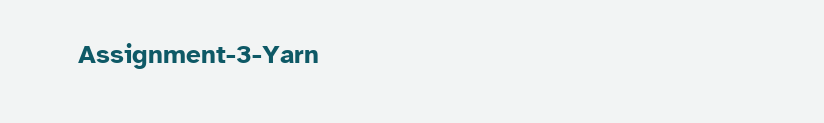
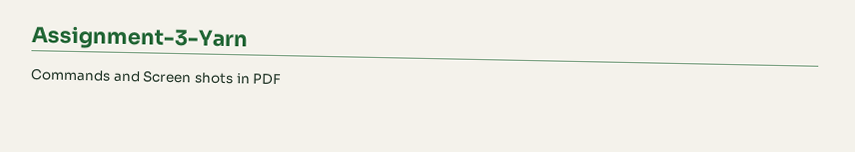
(319, 56) none -> [30,68,283,86] // Commands and Screen shots in PDF

